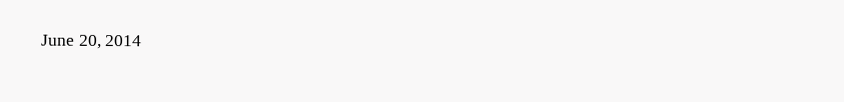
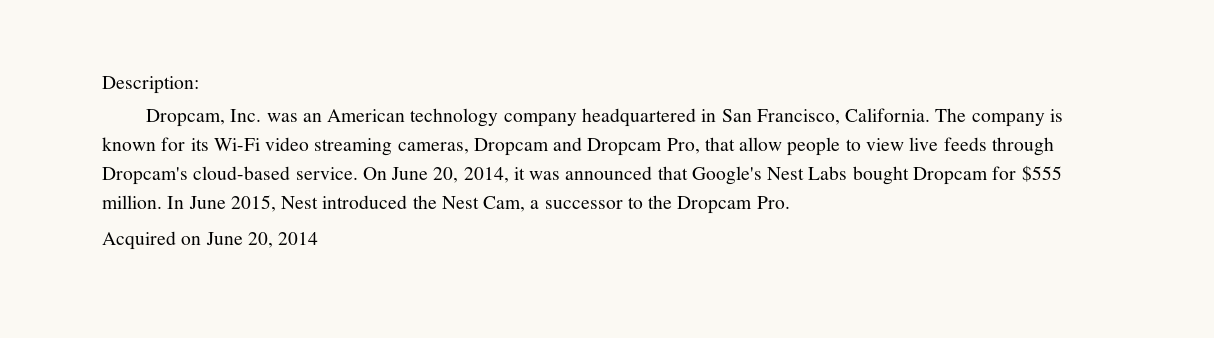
(41, 40) none -> [102,76,199,94] [146,108,1063,127] [102,137,1054,156] [102,165,1062,185] [102,195,790,214] [102,231,202,250] Description: // Dropcam, Inc. was an American technology company headquartered in San Francisco, California. The company is known for its Wi-Fi video streaming cameras, Dropcam and Dropcam Pro, that allow people to view live feeds through Dropcam's cloud-based service. On June 20, 2014, it was announced that Google's Nest Labs bought Dropcam for $555 million. In June 2015, Nest introduced the Nest Cam, a successor to the Dropcam Pro. // Acquired on

